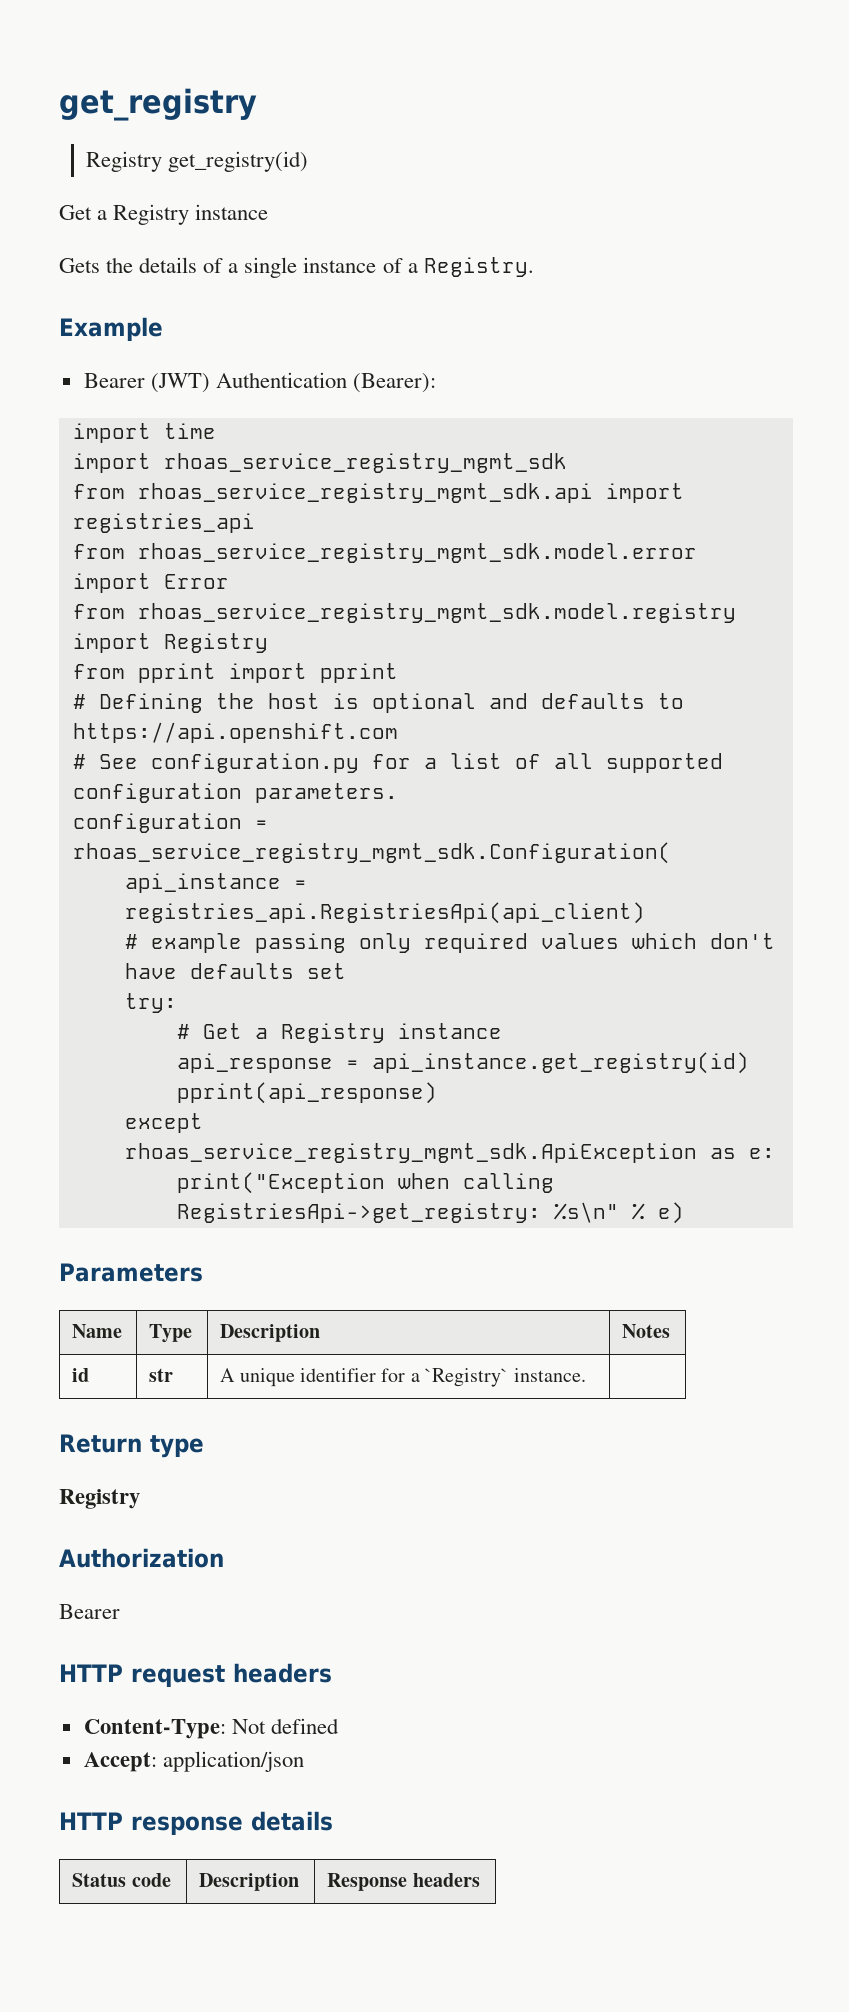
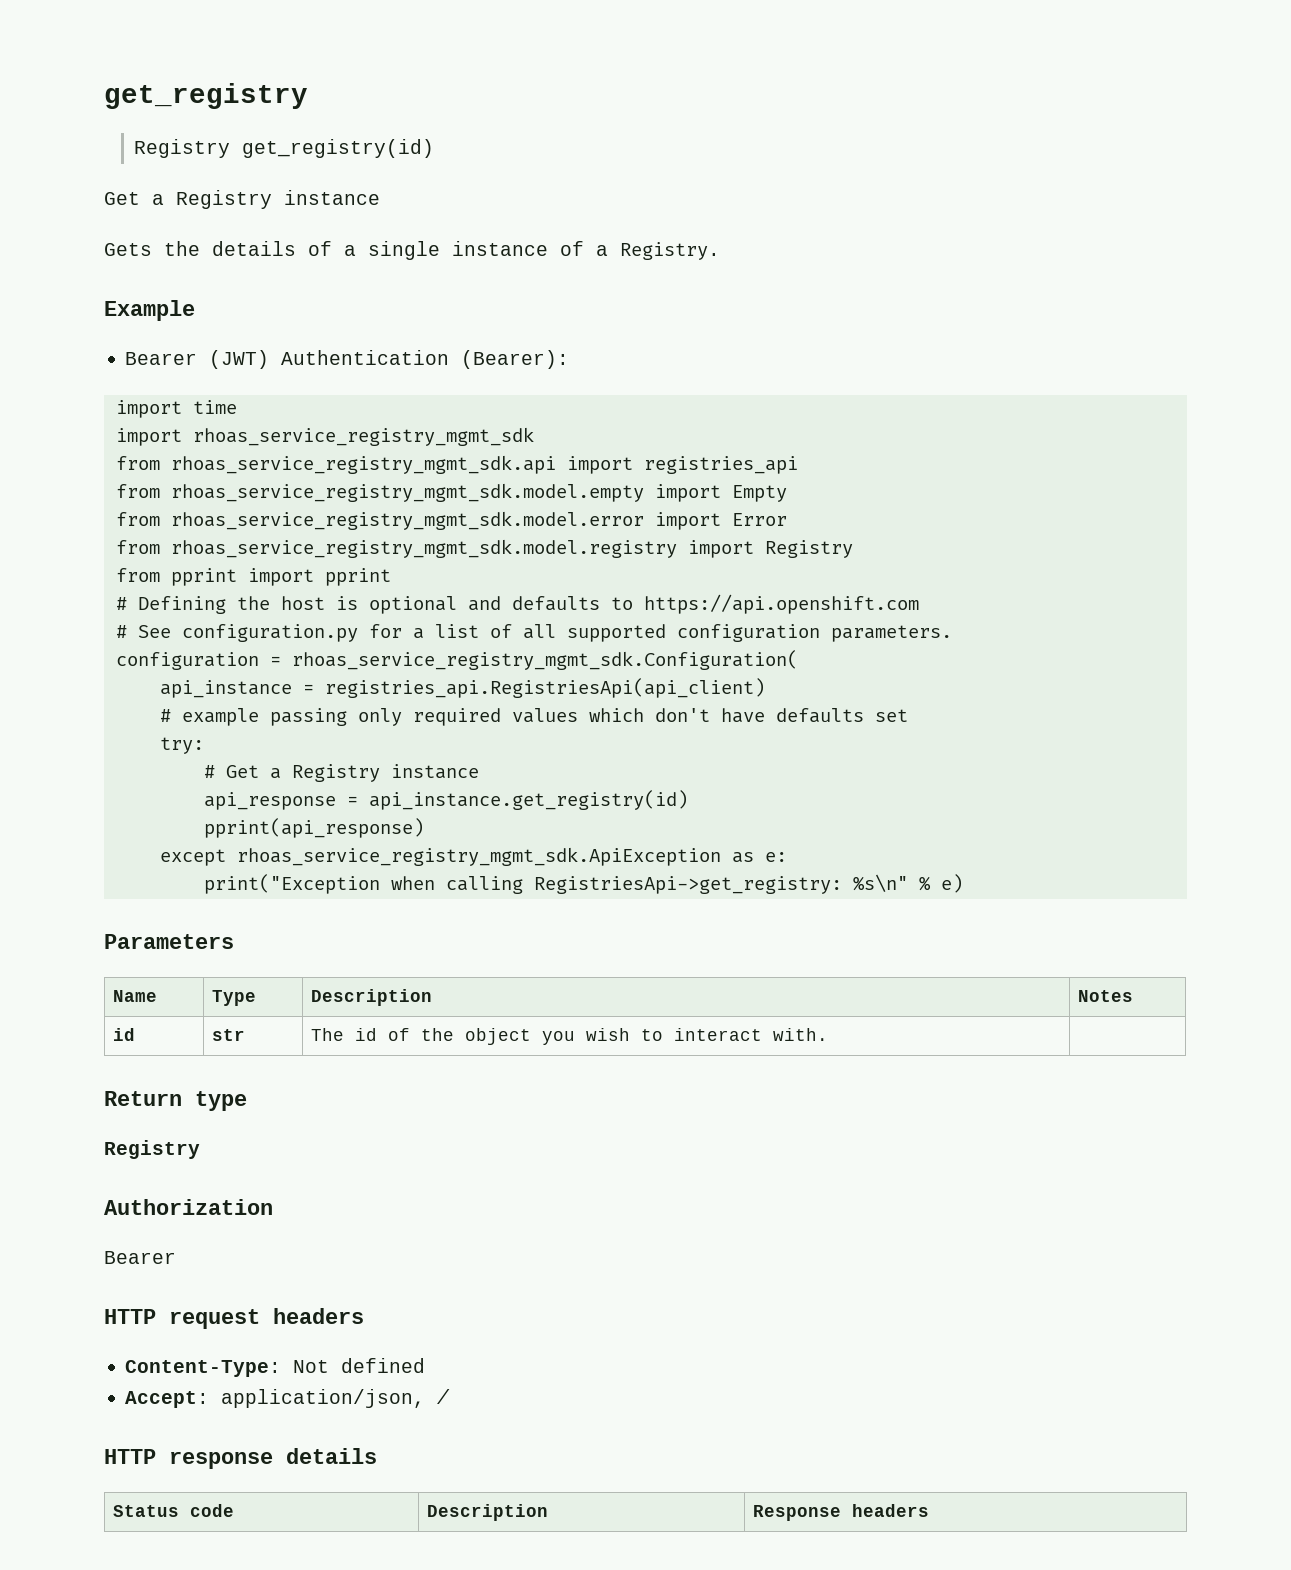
(255, 523) none -> [115,483,787,502] // from rhoas_service_registry_mgmt_sdk.model.empty import Empty
[220,1368,586,1387] A unique identifier for a `Registry` instance. -> [311,1028,829,1045] The id of the object you wish to interact with.
[162,1751,304,1772] application/json -> [221,1389,451,1408] application/json, /

